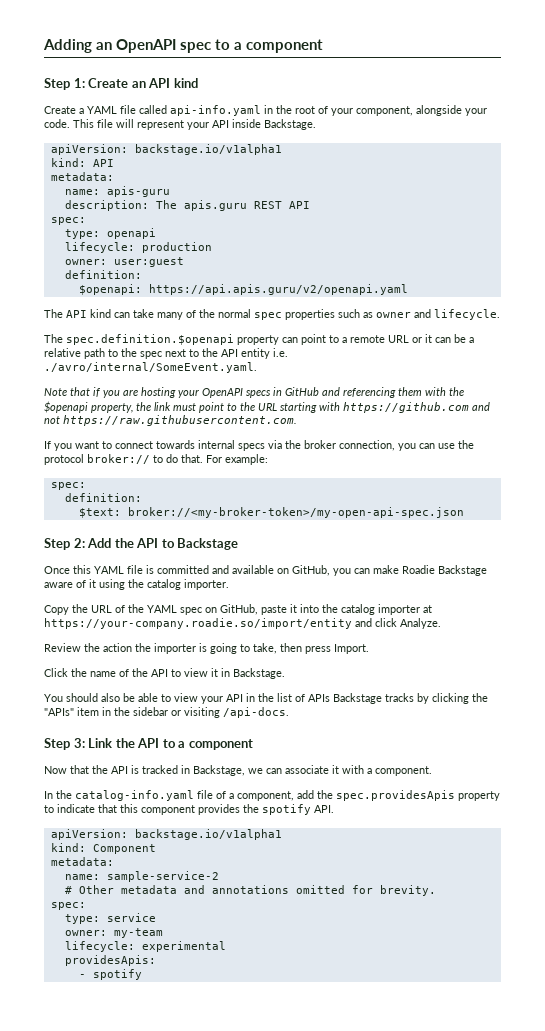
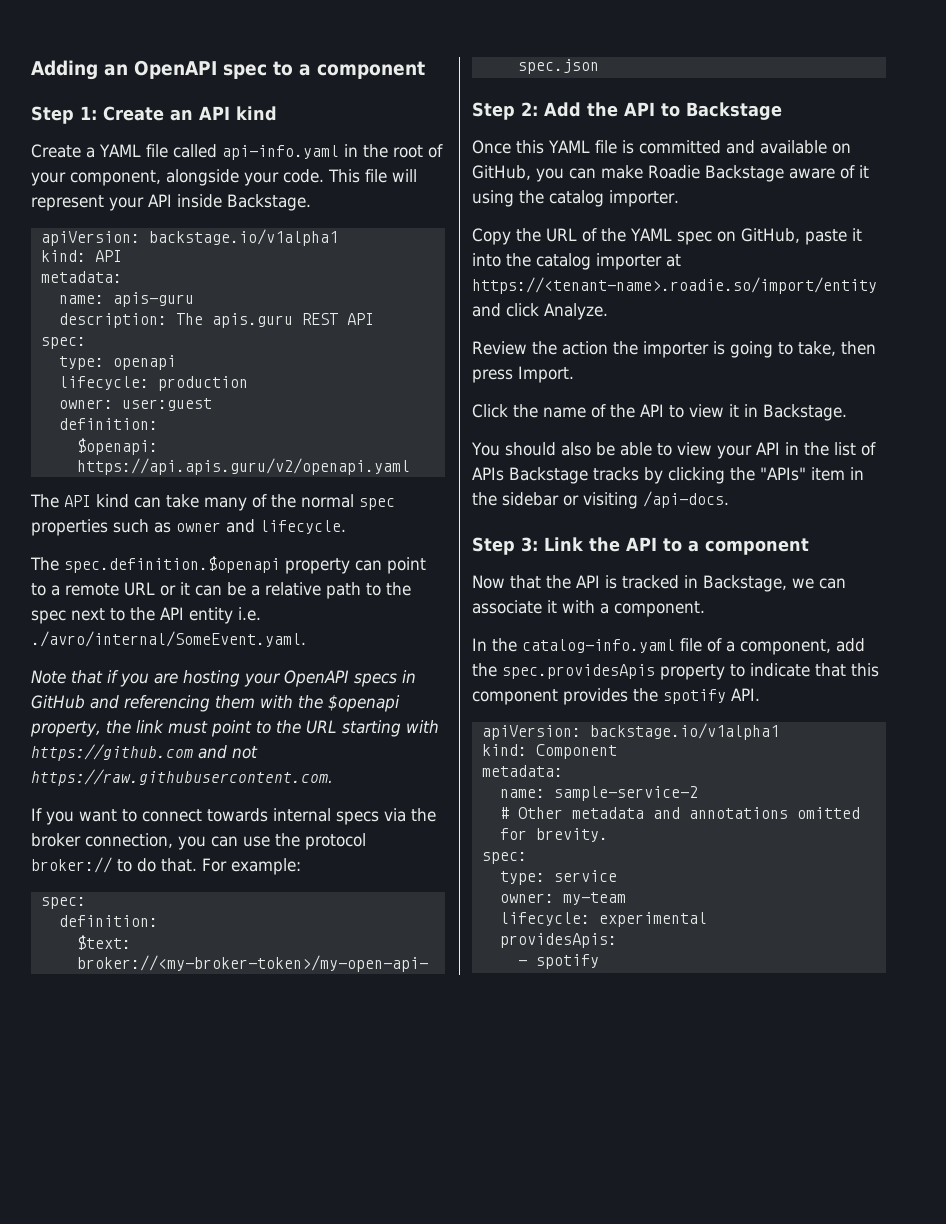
[44,618,352,629] https://your-company.roadie.so/import/entity -> [472,277,877,294] https://<tenant-name>.roadie.so/import/entity

